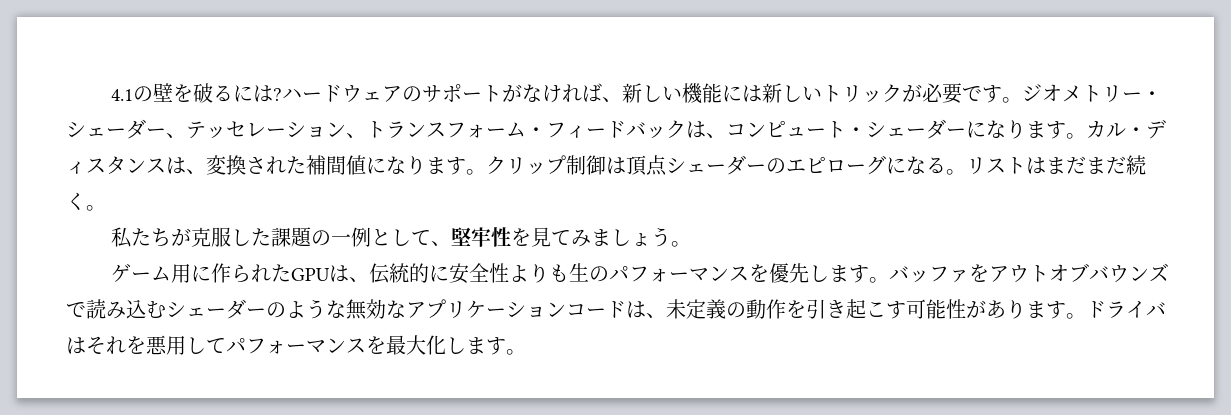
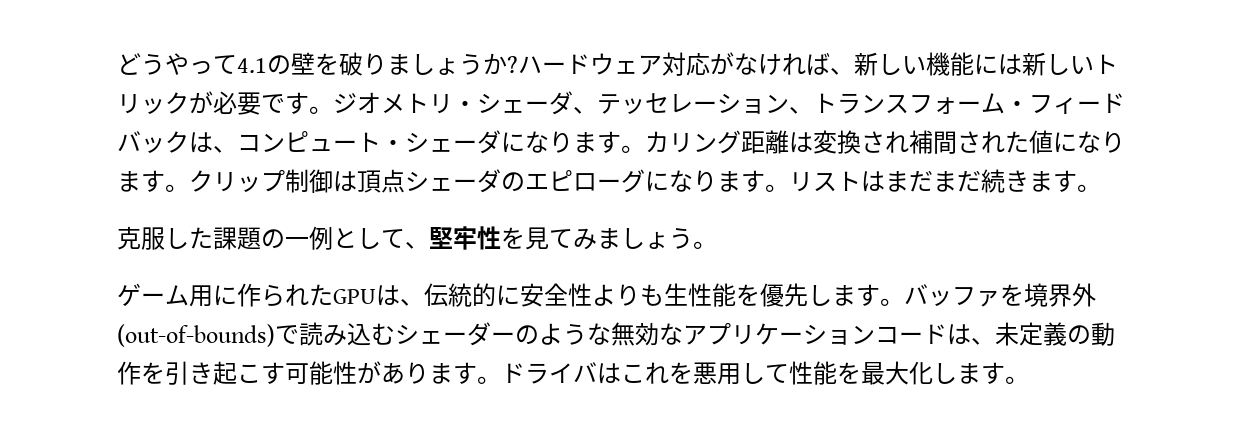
(111, 95) none -> [117,53,237,75] どうやって
[213,85,274,102] るには -> [363,53,507,75] りましょうか
[402,84,503,102] のサポート -> [662,52,710,76] 対応
[1122,91,1163,101] [66,119,166,139] ー・シェーダー -> [453,91,573,115] ・シェーダ
[946,128,966,137] ー -> (501, 142) none
[1106,119,1166,139] [66,155,346,175] ル・ディスタンスは、変換された補間 -> [669,130,1029,154] リング距離は変換され補間された
[746,164,766,173] ー -> (501, 181) none
[926,157,946,174] る -> [693,170,765,192] ります
[66,192,106,211] [111,227,192,248] く。 // 私たちが -> [1005,170,1101,192] きます。 //
[589,266,750,282] のパフォーマンス -> [688,283,736,307] 性能
[989,263,1170,283] アウトオブバウンズ -> [1024,283,1096,307] [117,324,275,347] 境界外(out-of-bounds)
[86,336,106,354] そ -> [621,364,645,383] こ
[226,338,366,354] パフォーマンス -> [789,361,837,385] 性能

